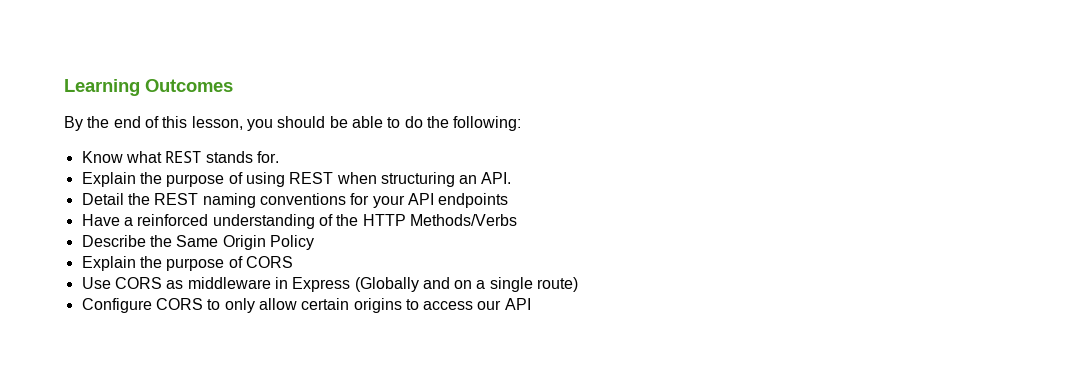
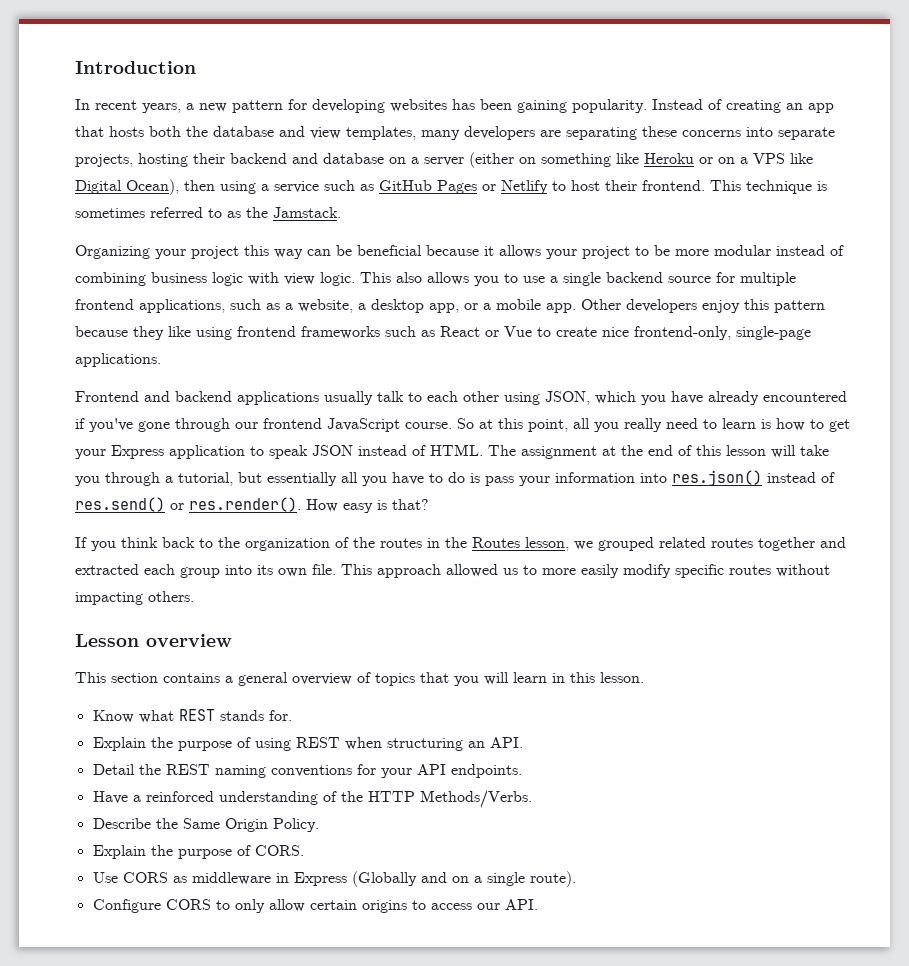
[64,79,233,96] [64,116,522,131] Learning Outcomes // By the end of this lesson, you should be able to do the following: -> [75,61,196,74] [75,99,834,113] [75,126,835,140] [75,152,813,168] [75,179,827,195] [75,207,341,218] [75,245,844,259] [75,272,796,286] [75,299,825,313] [75,326,811,340] [75,353,161,367] [75,391,847,405] [75,418,850,432] [75,444,829,459] [75,470,835,486] [75,497,429,513] [75,537,846,551] [75,564,830,578] [75,591,194,605] [75,634,232,647] [75,672,644,686] Introduction // In recent years, a new pattern for developing websites has been gaining popularity. Instead of creating an app that hosts both the database and view templates, many developers are separating these concerns into separate projects, hosting their backend and database on a server (either on something like Heroku or on a VPS like Digital Ocean), then using a service such as GitHub Pages or Netlify to host their frontend. This technique is sometimes referred to as the Jamstack. // Organizing your project this way can be beneficial because it allows your project to be more modular instead of combining business logic with view logic. This also allows you to use a single backend source for multiple frontend applications, such as a website, a desktop app, or a mobile app. Other developers enjoy this pattern because they like using frontend frameworks such as React or Vue to create nice frontend-only, single-page applications. // Frontend and backend applications usually talk to each other using JSON, which you have already encountered if you've gone through our frontend JavaScript course. So at this point, all you really need to learn is how to get your Express application to speak JSON instead of HTML. The assignment at the end of this lesson will take you through a tutorial, but essentially all you have to do is pass your information into res.json() instead of res.send() or res.render(). How easy is that? // If you think back to the organization of the routes in the Routes lesson, we grouped related routes together and extracted each group into its own file. This approach allowed us to more easily modify specific routes without impacting others. // Lesson overview // This section contains a general overview of topics that you will learn in this lesson.
[438,193,509,208] endpoints -> [450,764,522,778] endpoints.
[409,214,517,226] Methods/Verbs -> [419,790,532,808] Methods/Verbs.
[269,235,314,250] [81,256,293,271] Policy // Explain the purpose of CORS -> [272,818,319,832] [92,845,304,859] Policy. // Explain the purpose of CORS.
[537,277,579,292] route) -> [529,871,576,887] route).
[504,298,531,310] API -> [504,899,538,910] API.

